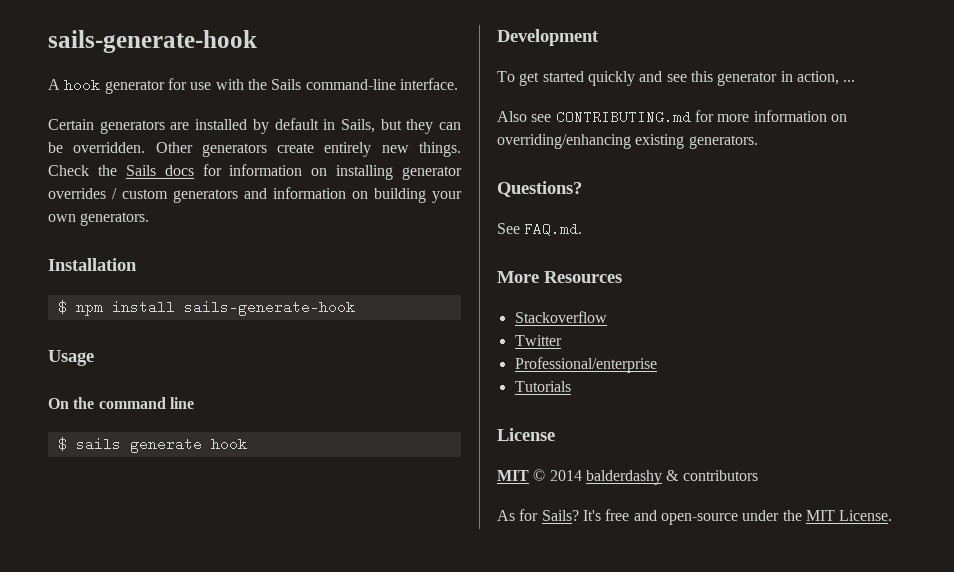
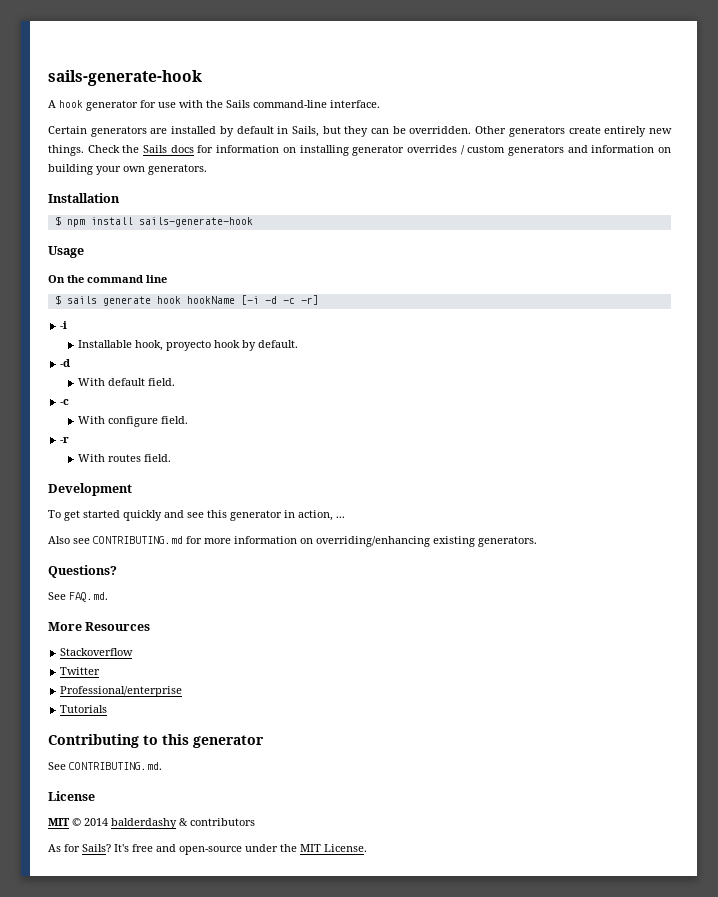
(247, 444) none -> [186,295,319,305] [60,321,68,329] [78,340,299,351] [60,359,71,367] [78,378,176,386] [60,399,70,405] [78,416,189,427] [60,437,70,443] [78,454,172,462] hookName [-i -d -c -r] // -i // Installable hook, proyecto hook by default. // -d // With default field. // -c // With configure field. // -r // With routes field.
(571, 386) none -> [48,734,264,748] [48,762,162,770] // Contributing to this generator // See CONTRIBUTING.md.

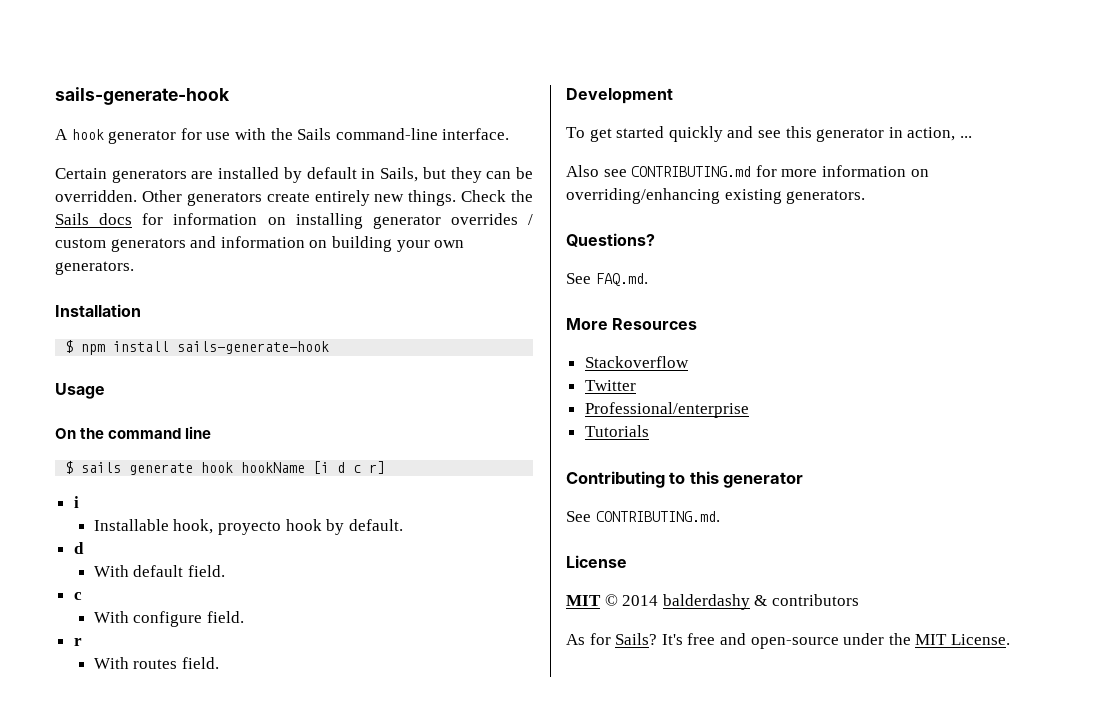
[240,295,319,305] [60,321,68,329] [-i -d -c -r] // -i -> [313,461,386,474] [73,496,79,508] [i d c r] // i
[60,359,71,367] -d -> [73,542,84,554] d
[60,399,70,405] -c -> [73,592,82,600] c
[60,437,70,443] -r -> [73,638,82,646] r

